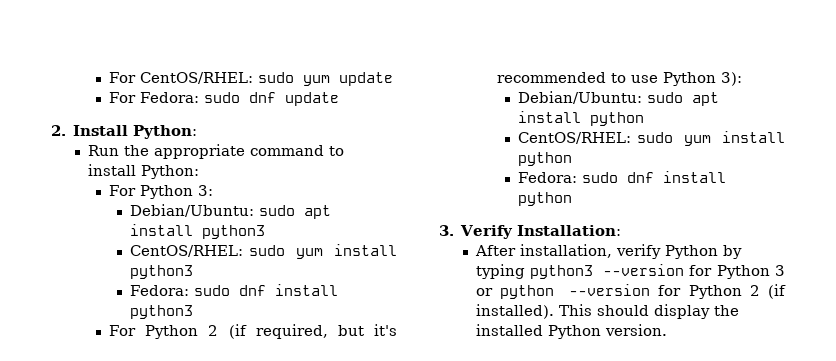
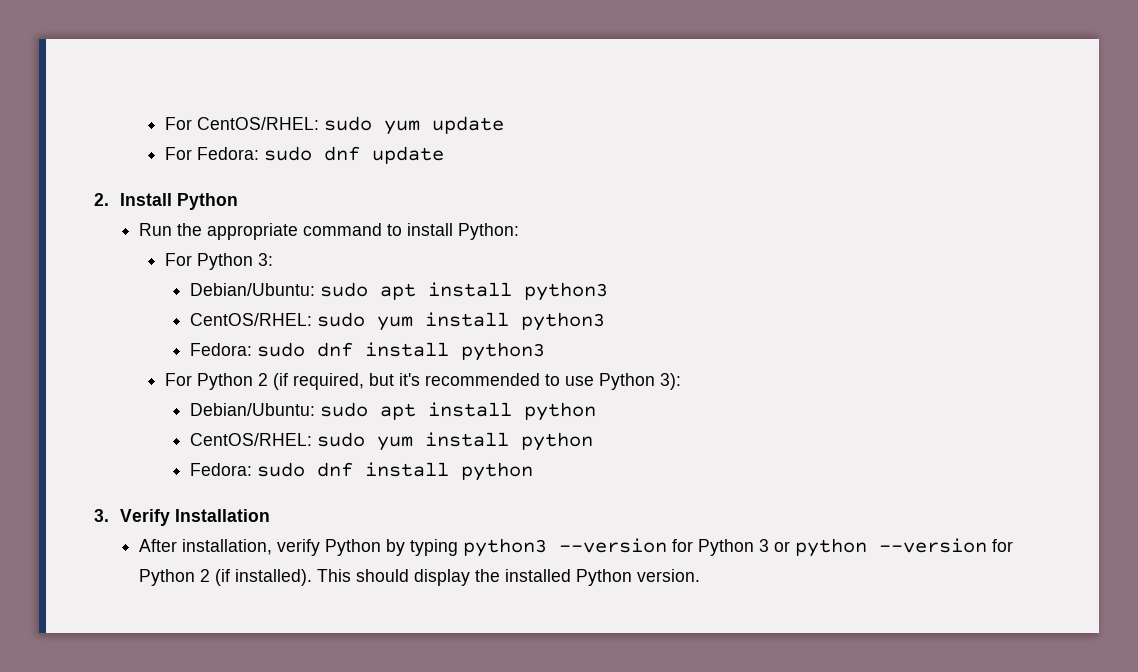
[133,125,198,139] Python: -> [176,193,238,210] Python
[517,225,622,236] Installation: -> [174,509,270,522] Installation

